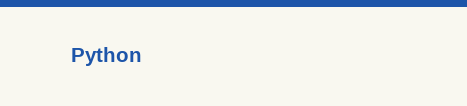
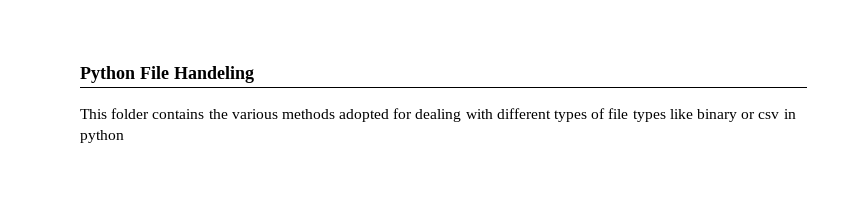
(142, 56) none -> [140,66,254,83] [80,108,796,122] [80,130,124,143] File Handeling // This folder contains the various methods adopted for dealing with different types of file types like binary or csv in python

